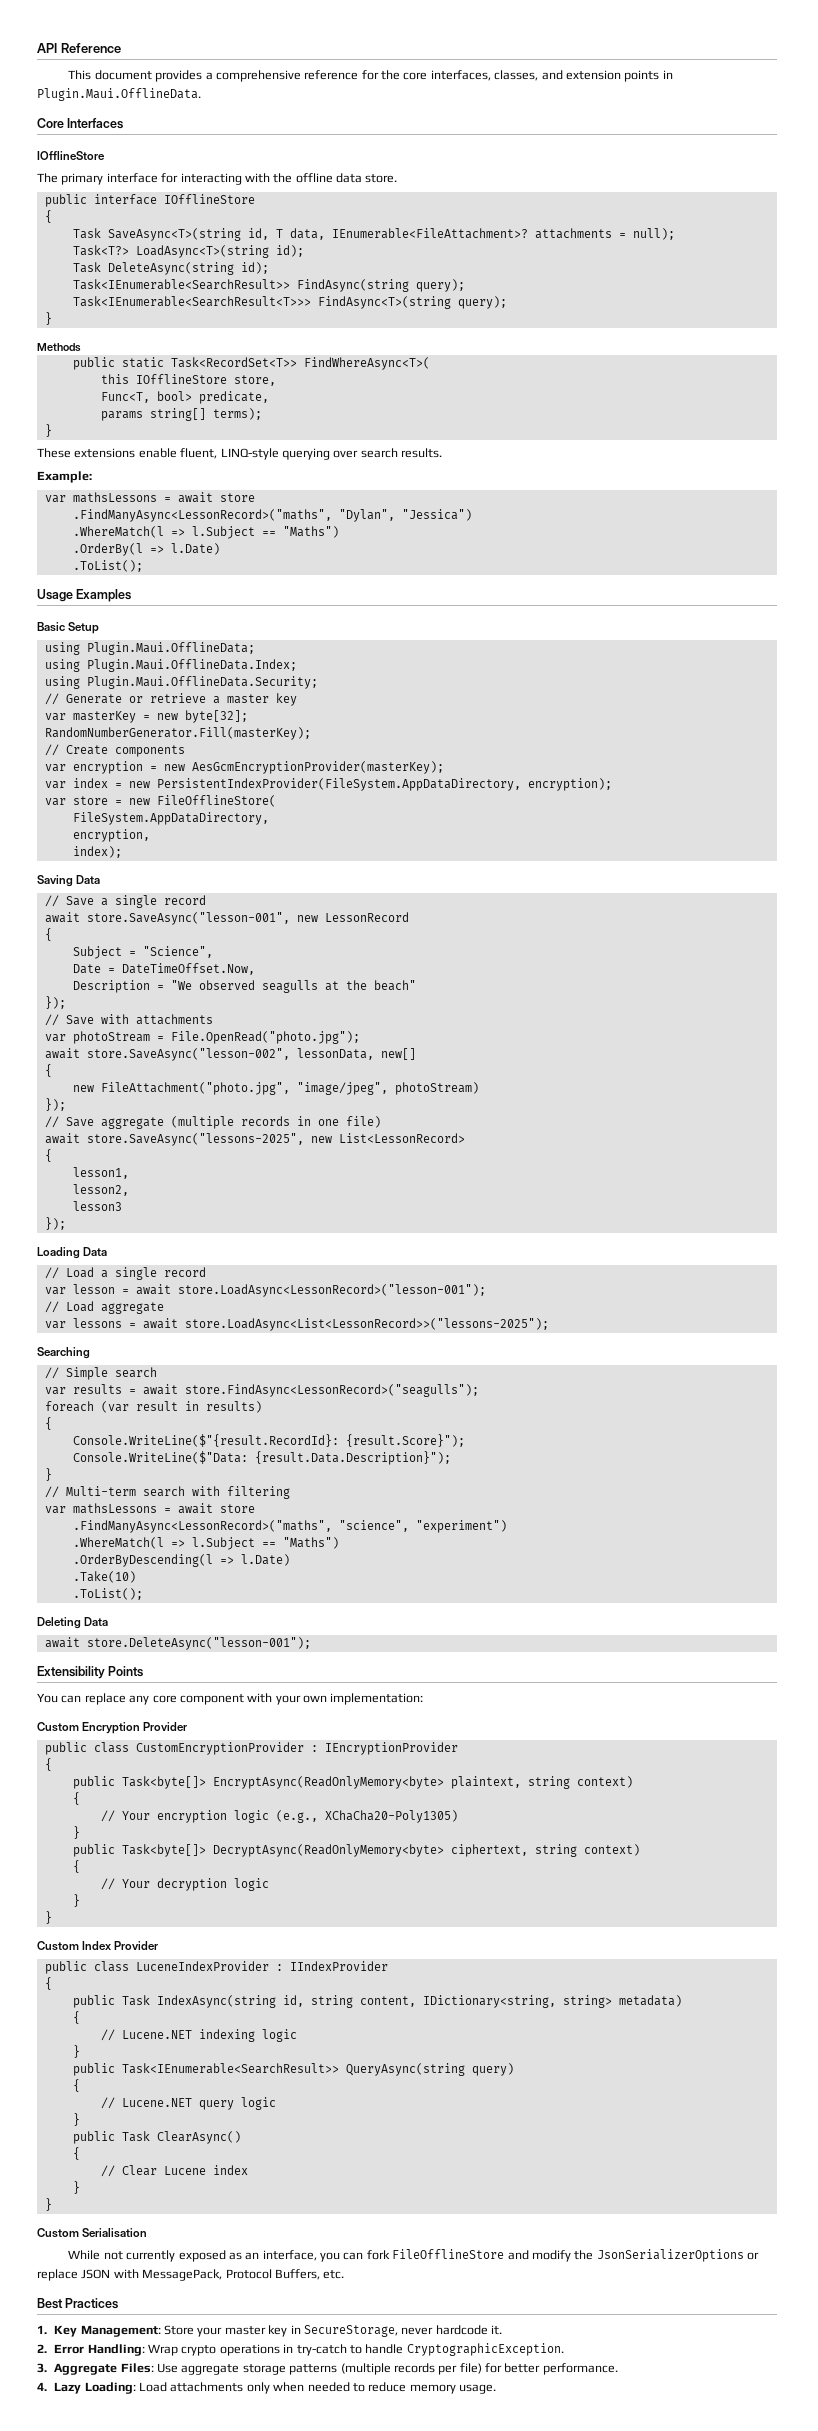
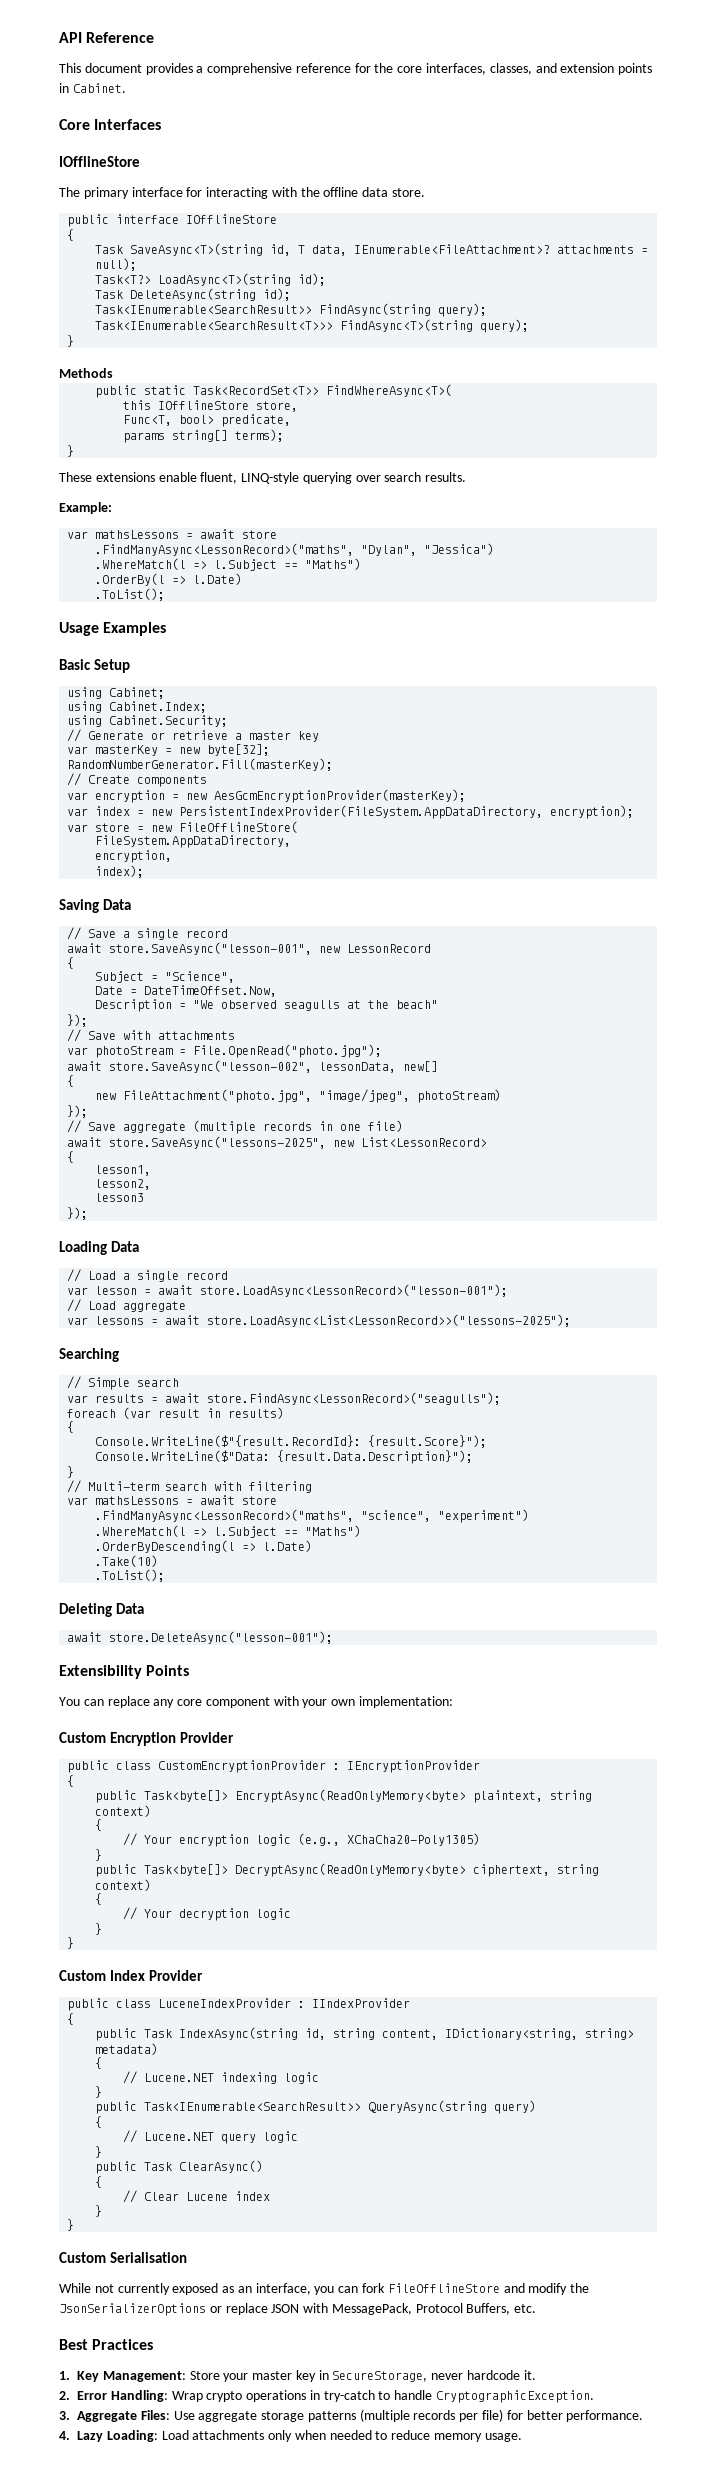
[37,88,201,101] Plugin.Maui.OfflineData. -> [72,83,126,93] Cabinet.
[86,642,255,655] [44,659,297,672] [44,676,318,689] Plugin.Maui.OfflineData; // using Plugin.Maui.OfflineData.Index; // using Plugin.Maui.OfflineData.Security; -> [109,687,166,699] [67,701,208,713] [67,715,229,727] Cabinet; // using Cabinet.Index; // using Cabinet.Security;

